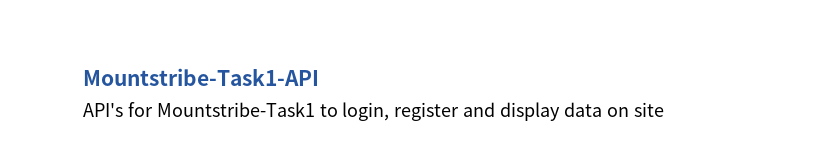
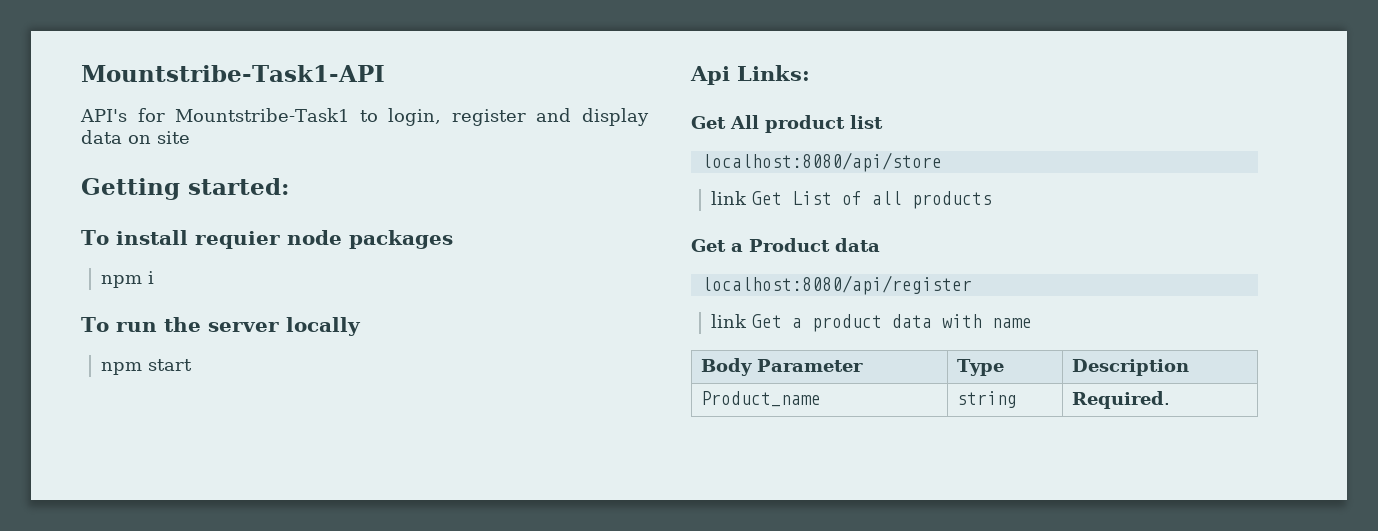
(664, 109) none -> [81,178,289,200] [81,230,453,249] [101,271,155,288] [81,317,361,336] [101,359,193,375] [690,65,810,85] [691,115,883,133] [701,152,942,172] [711,191,993,209] [691,238,880,252] [701,275,972,295] [711,314,1033,332] [701,358,864,376] [957,359,1005,376] [1072,359,1190,376] [701,391,822,407] [957,391,1018,408] [1072,391,1171,409] // Getting started: // To install requier node packages // npm i // To run the server locally // npm start // Api Links: // Get All product list // localhost:8080/api/store // link Get List of all products // Get a Product data // localhost:8080/api/register // link Get a product data with name // Body Parameter | Type | Description // Product_name | string | Required.

